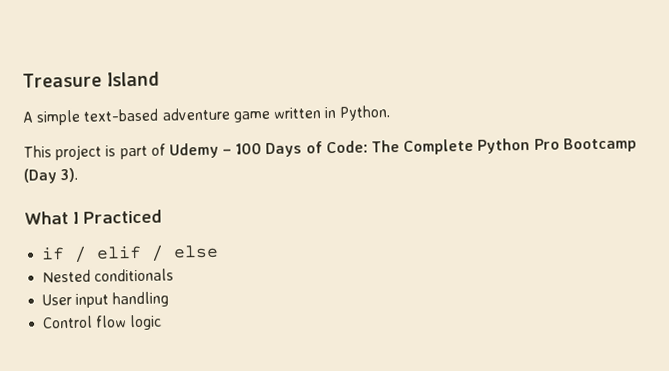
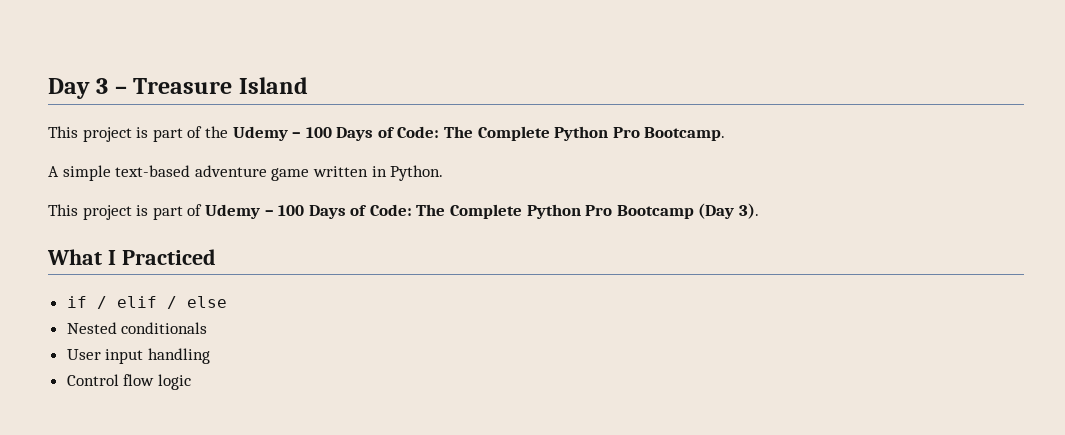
(22, 80) none -> [48,78,127,99] Day 3 –
(160, 79) none -> [48,126,726,142] // This project is part of the Udemy – 100 Days of Code: The Complete Python Pro Bootcamp.

